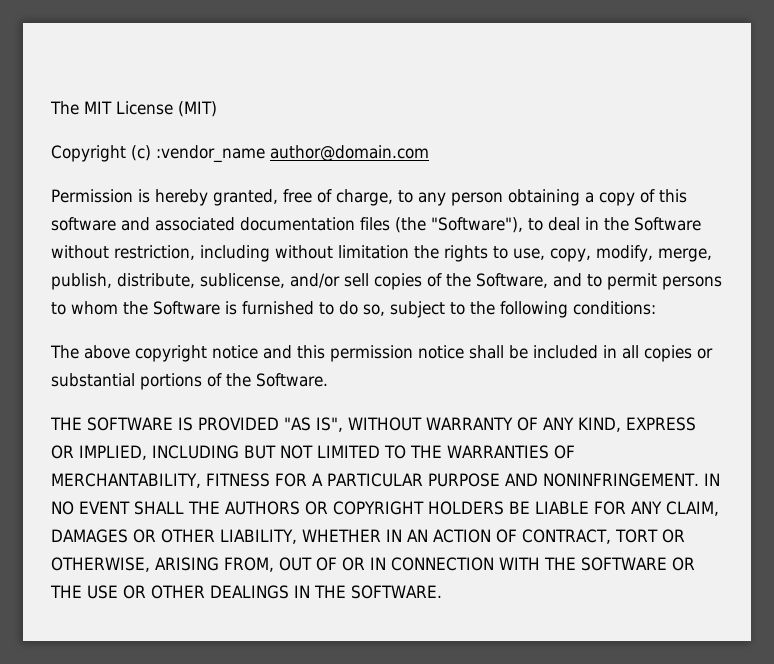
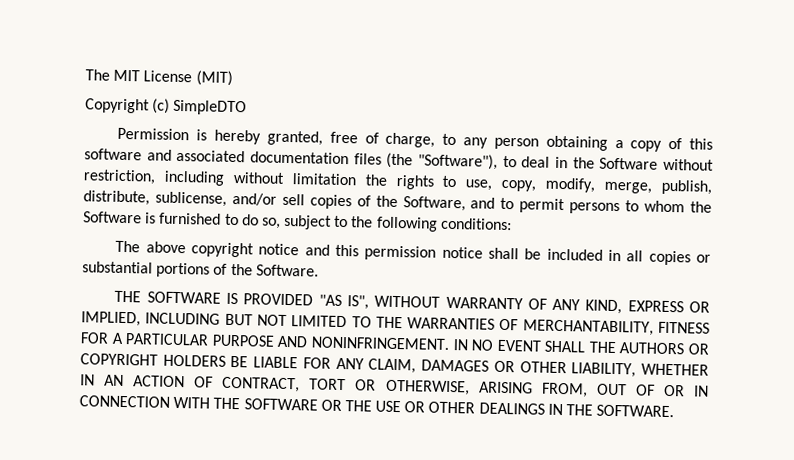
[156,145,429,163] :vendor_name author@domain.com -> [173,99,248,116] SimpleDTO

